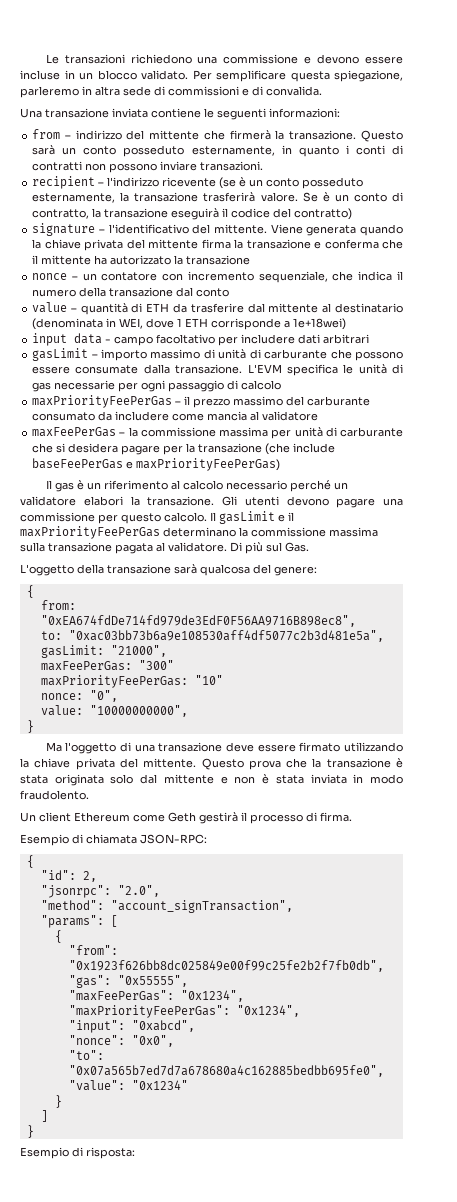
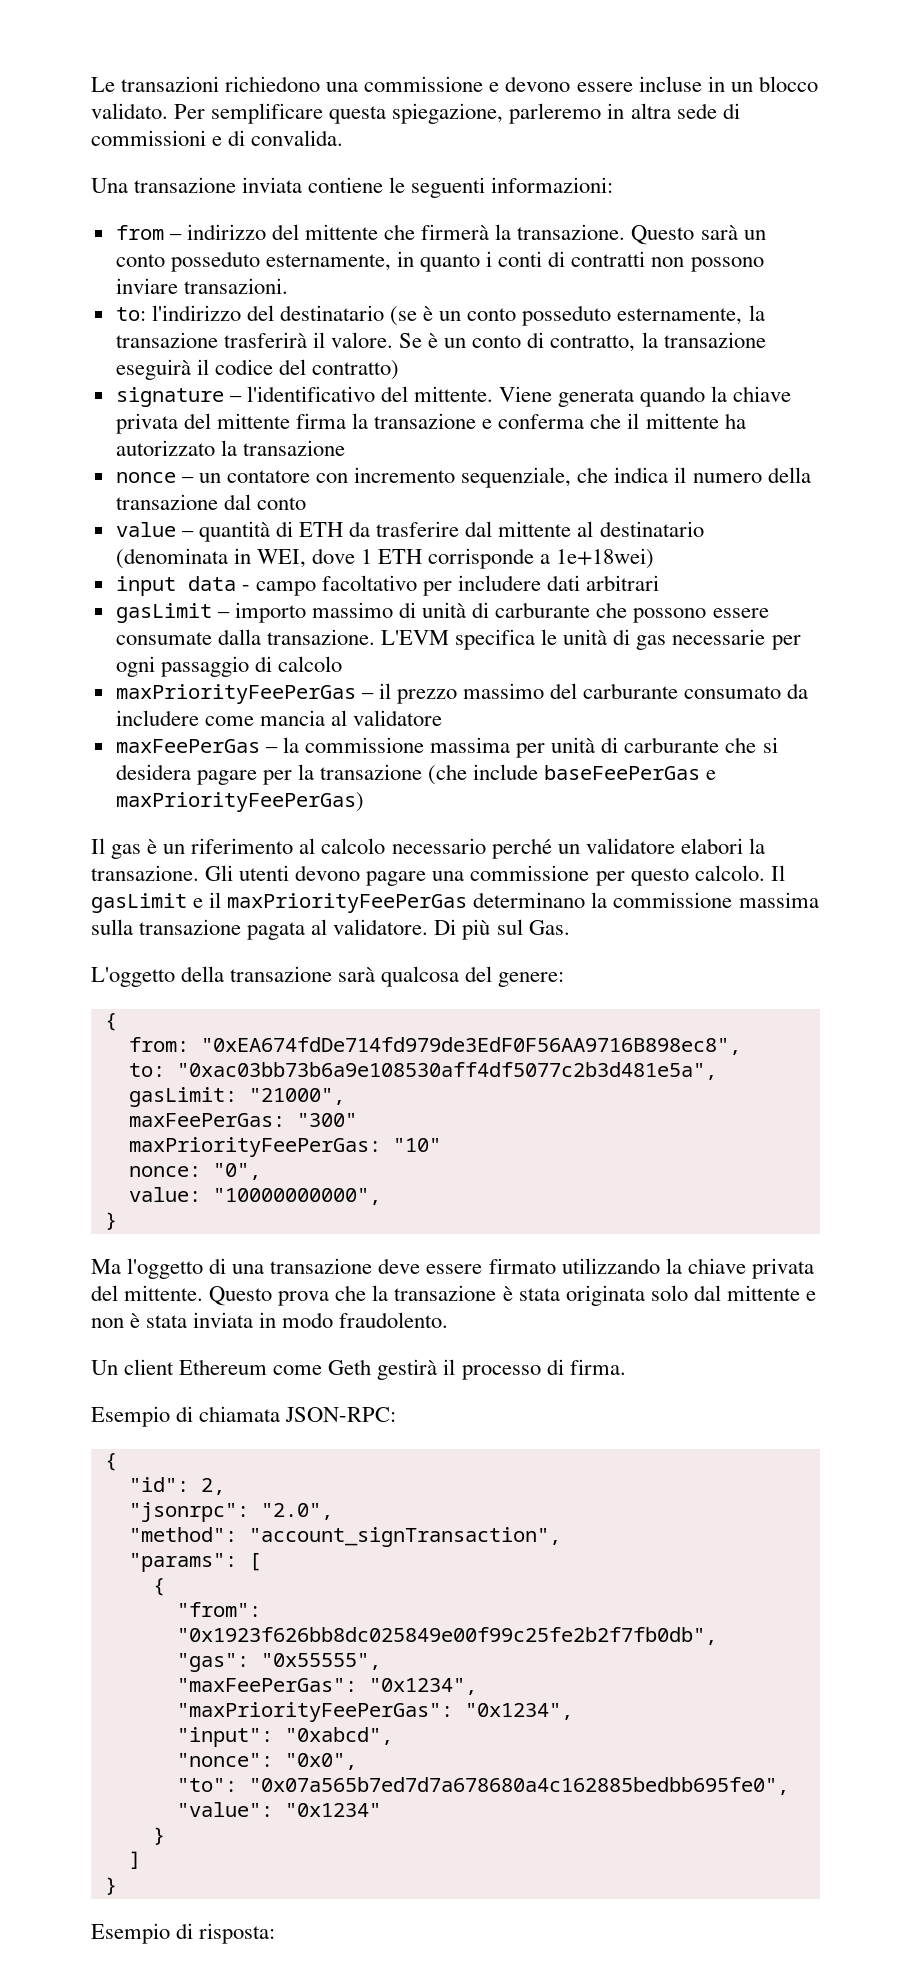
[32,176,217,189] recipient – l'indirizzo ricevente -> [115,305,384,321] to: l'indirizzo del destinatario
(256, 197) none -> [312,332,325,348] il

